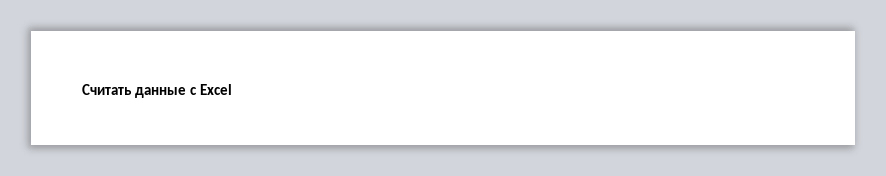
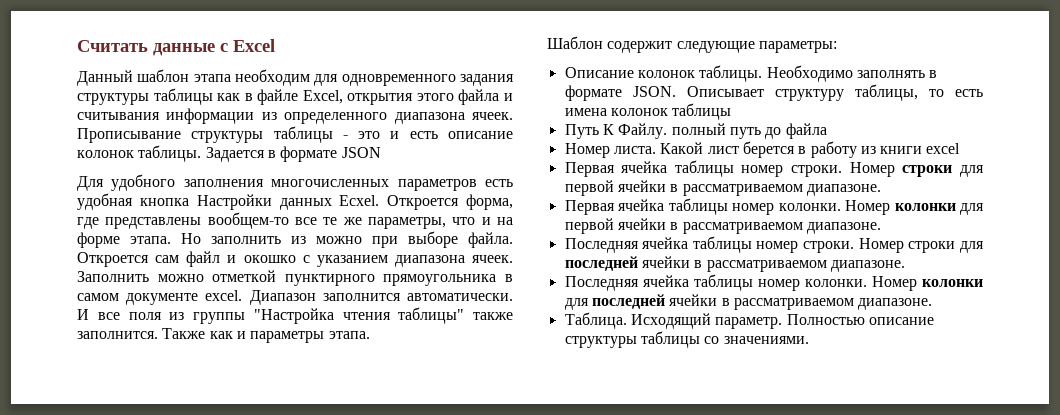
(232, 89) none -> [77,69,514,86] [77,88,513,105] [77,108,514,124] [77,126,513,143] [77,145,381,162] [77,174,514,191] [77,193,513,210] [77,212,513,229] [77,231,513,248] [77,251,513,267] [77,270,513,286] [77,290,513,305] [77,307,513,324] [77,328,370,343] [547,36,837,53] [564,65,938,82] [564,84,983,101] [564,103,732,120] [564,123,827,139] [564,141,961,158] [564,160,984,177] [564,180,881,196] [564,198,984,215] [564,218,881,234] [564,236,984,253] [564,256,905,272] [564,274,983,291] [564,294,933,310] [564,312,934,329] [564,331,809,348] // Данный шаблон этапа необходим для одновременного задания структуры таблицы как в файле Excel, открытия этого файла и считывания информации из определенного диапазона ячеек. Прописывание структуры таблицы - это и есть описание колонок таблицы. Задается в формате JSON // Для удобного заполнения многочисленных параметров есть удобная кнопка Настройки данных Ecxel. Откроется форма, где представлены вообщем-то все те же параметры, что и на форме этапа. Но заполнить из можно при выборе файла. Откроется сам файл и окошко с указанием диапазона ячеек. Заполнить можно отметкой пунктирного прямоугольника в самом документе excel. Диапазон заполнится автоматически. И все поля из группы "Настройка чтения таблицы" также заполнится. Также как и параметры этапа. // Шаблон содержит следующие параметры: // Описание колонок таблицы. Необходимо заполнять в формате JSON. Описывает структуру таблицы, то есть имена колонок таблицы // Путь К Файлу. полный путь до файла // Номер листа. Какой лист берется в работу из книги excel // Первая ячейка таблицы номер строки. Номер строки для первой ячейки в рассматриваемом диапазоне. // Первая ячейка таблицы номер колонки. Номер колонки для первой ячейки в рассматриваемом диапазоне. // Последняя ячейка таблицы номер строки. Номер строки для последней ячейки в рассматриваемом диапазоне. // Последняя ячейка таблицы номер колонки. Номер колонки для последней ячейки в рассматриваемом диапазоне. // Таблица. Исходящий параметр. Полностью описание структуры таблицы со значениями.

